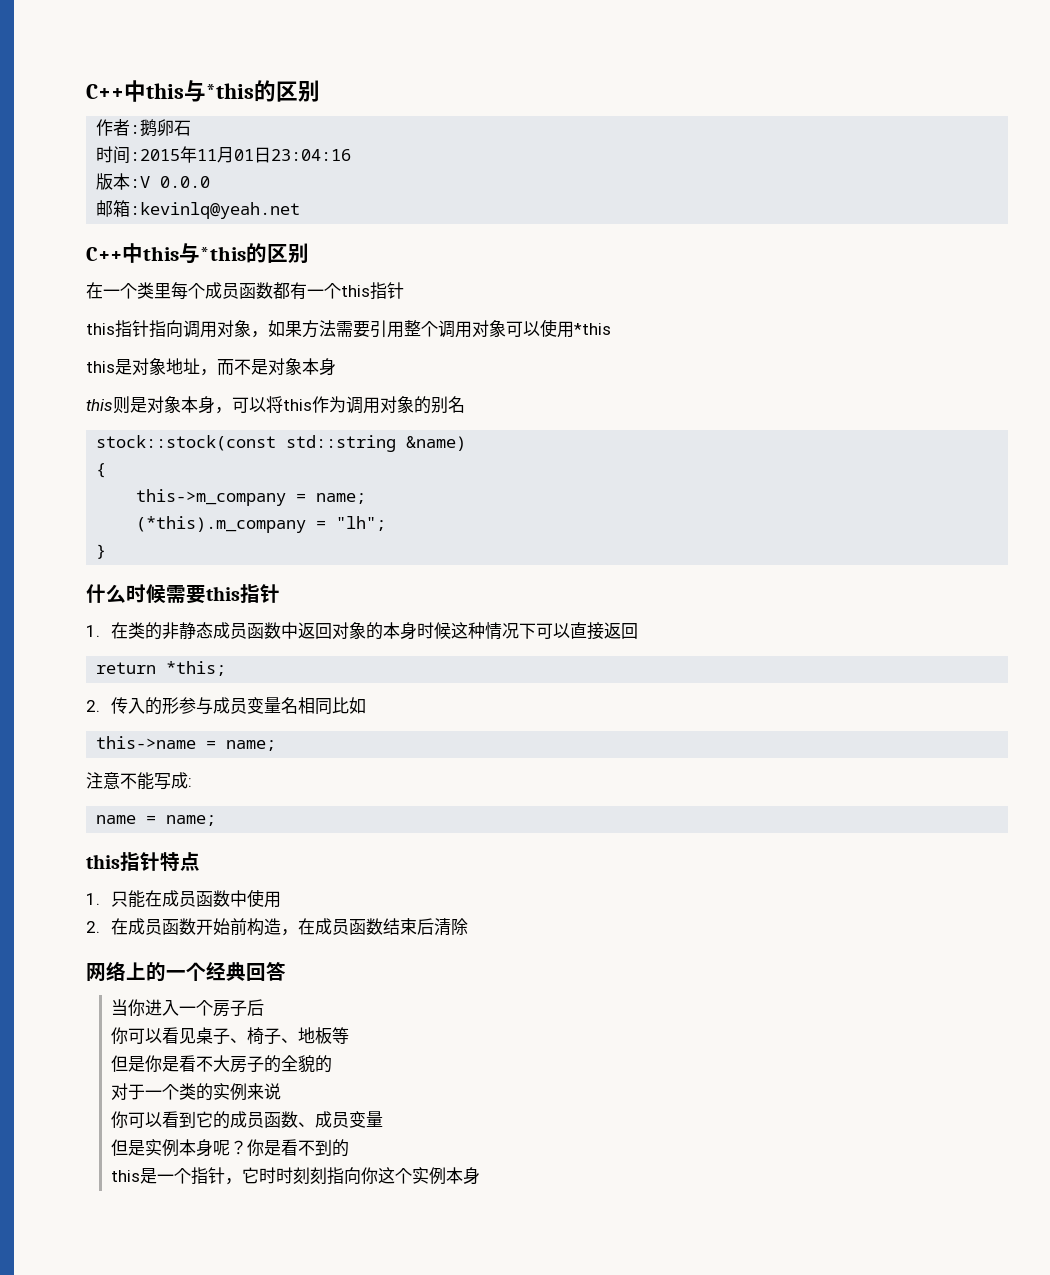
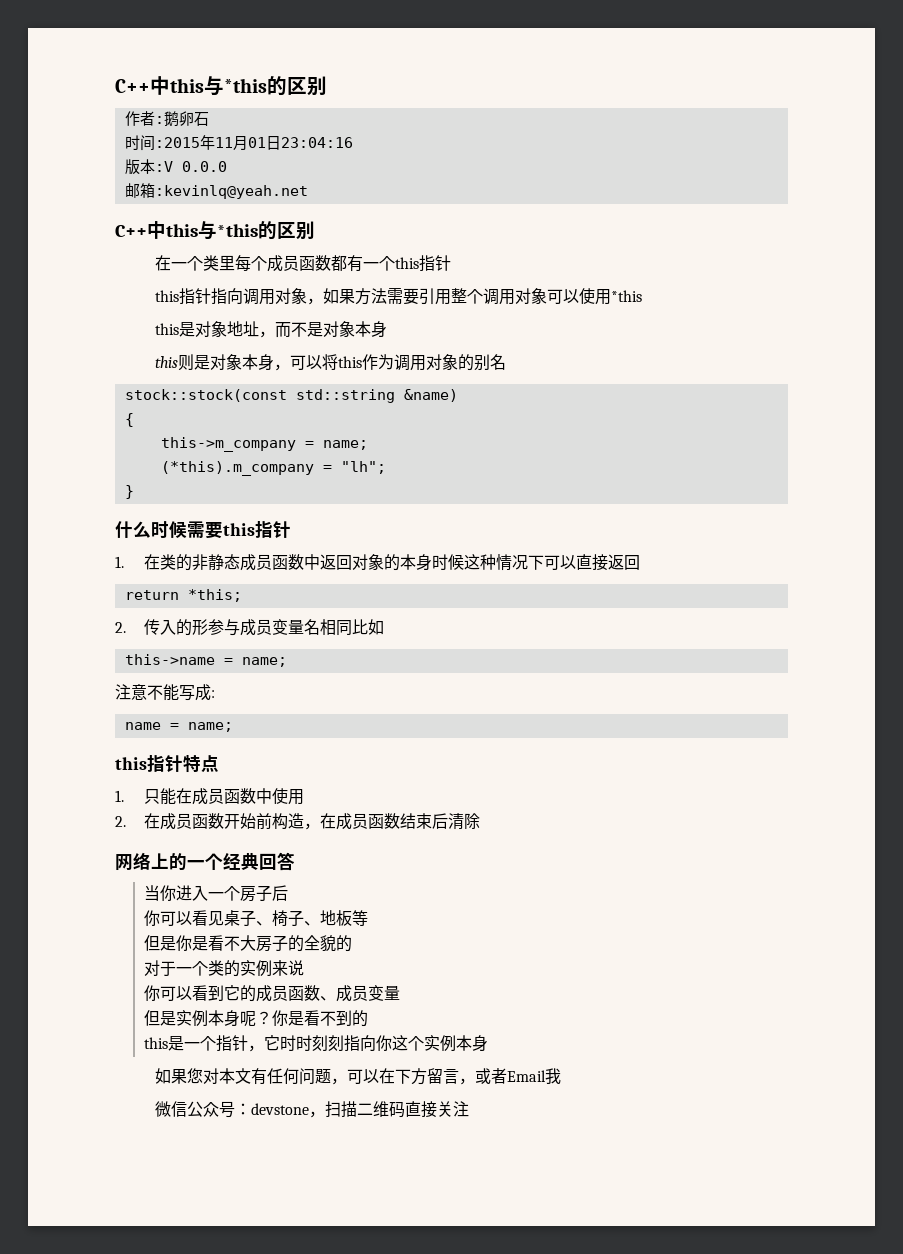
(481, 1176) none -> [155,1068,562,1085] [155,1101,470,1118] // 如果您对本文有任何问题，可以在下方留言，或者Email我 // 微信公众号：devstone，扫描二维码直接关注

